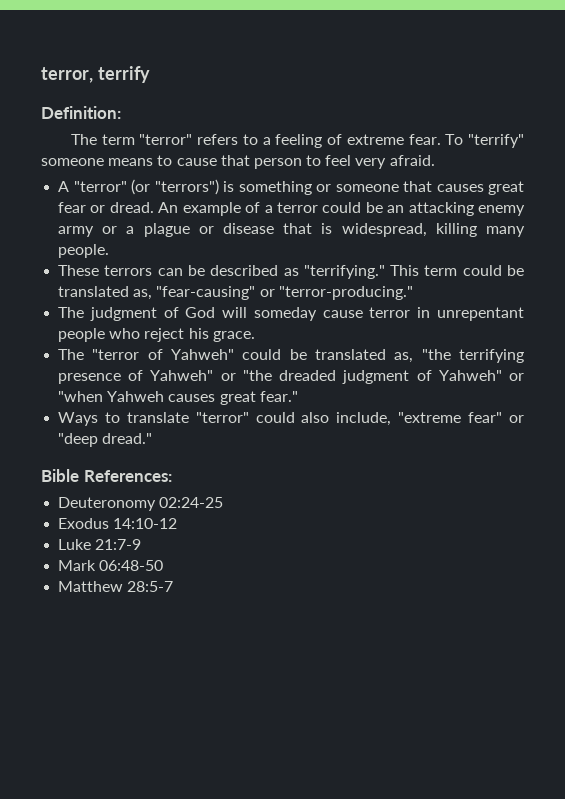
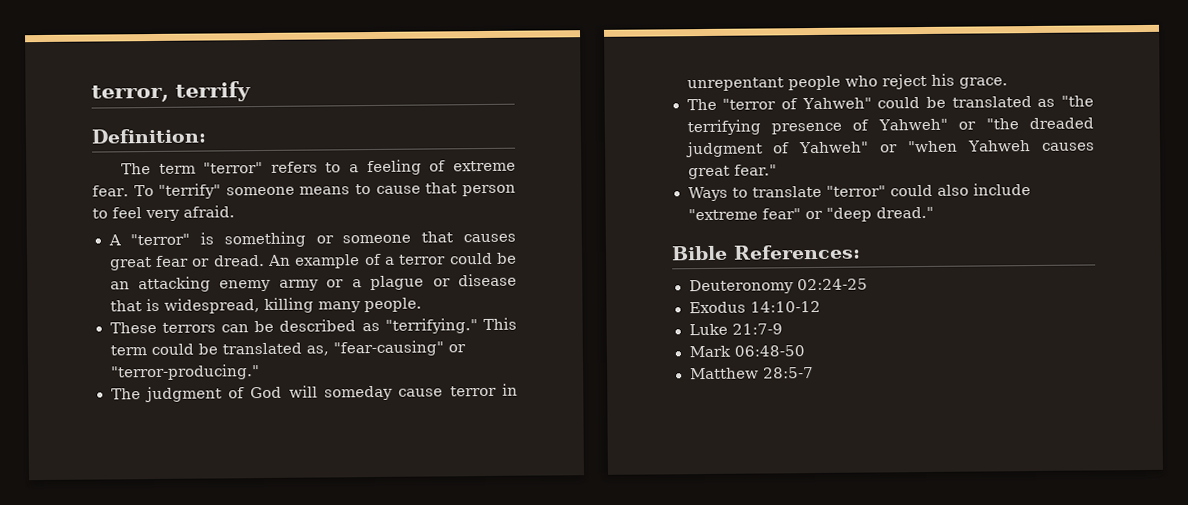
[131,179,219,195] (or "terrors") -> (191, 239) none
[394,352,414,363] as, -> [1037,98,1056,107] as
[336,412,392,426] include, -> [973,183,1032,196] include

